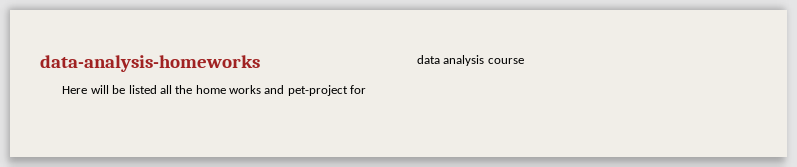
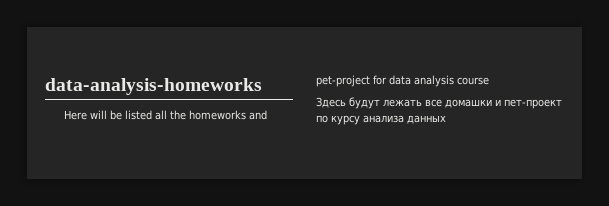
[195,85,262,94] home works -> [189,110,247,120] homeworks
(524, 61) none -> [316,97,562,109] [316,115,446,125] // Здесь будут лежать все домашки и пет-проект по курсу анализа данных

